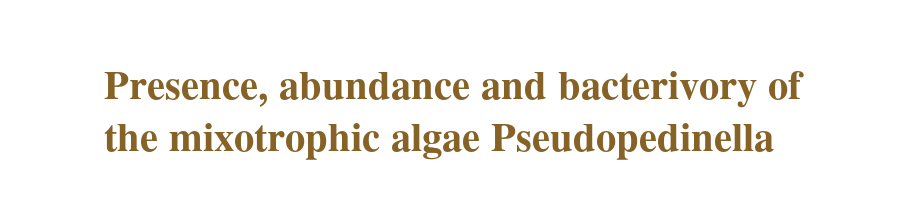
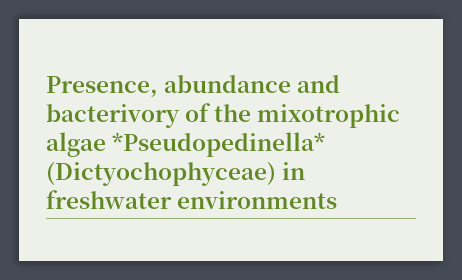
[490,123,774,160] Pseudopedinella -> [112,132,326,157] [46,161,306,186] [46,190,338,209] *Pseudopedinella* (Dictyochophyceae) in freshwater environments

